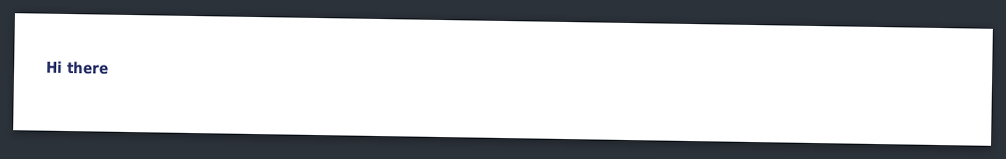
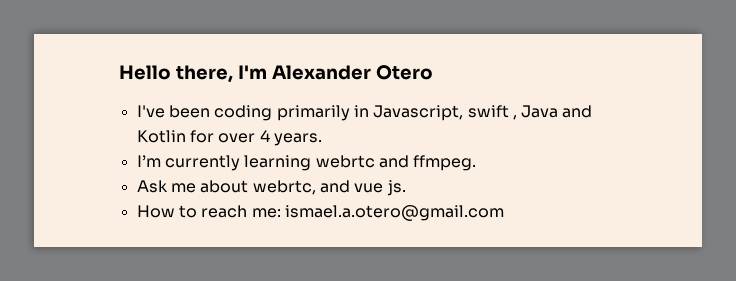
[46,60,109,75] Hi there -> [119,65,433,83] [136,105,593,121] [136,130,322,146] [136,155,477,171] [136,180,406,196] [136,205,504,221] Hello there, I'm Alexander Otero // I've been coding primarily in Javascript, swift , Java and Kotlin for over 4 years. // I’m currently learning webrtc and ffmpeg. // Ask me about webrtc, and vue js. // How to reach me: ismael.a.otero@gmail.com

